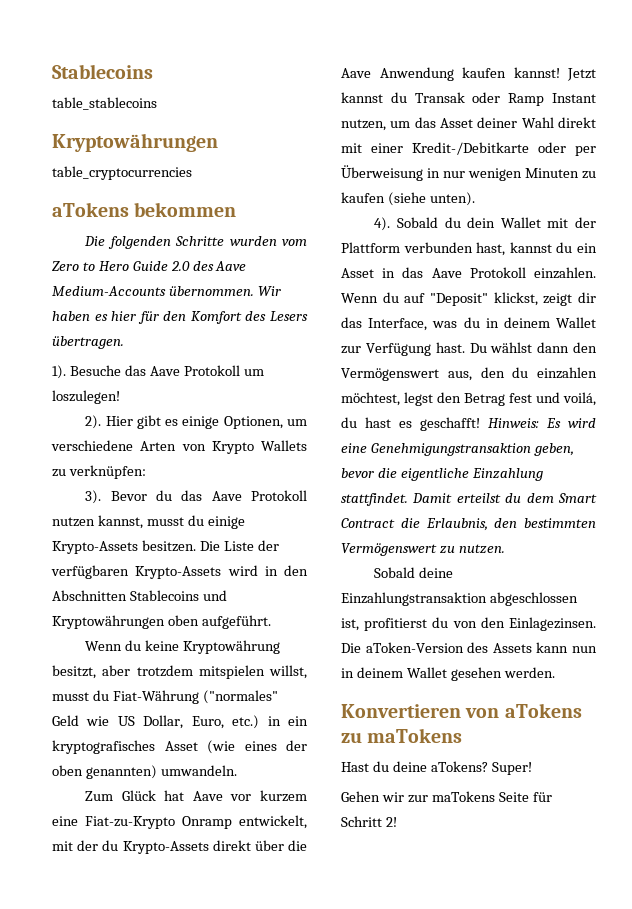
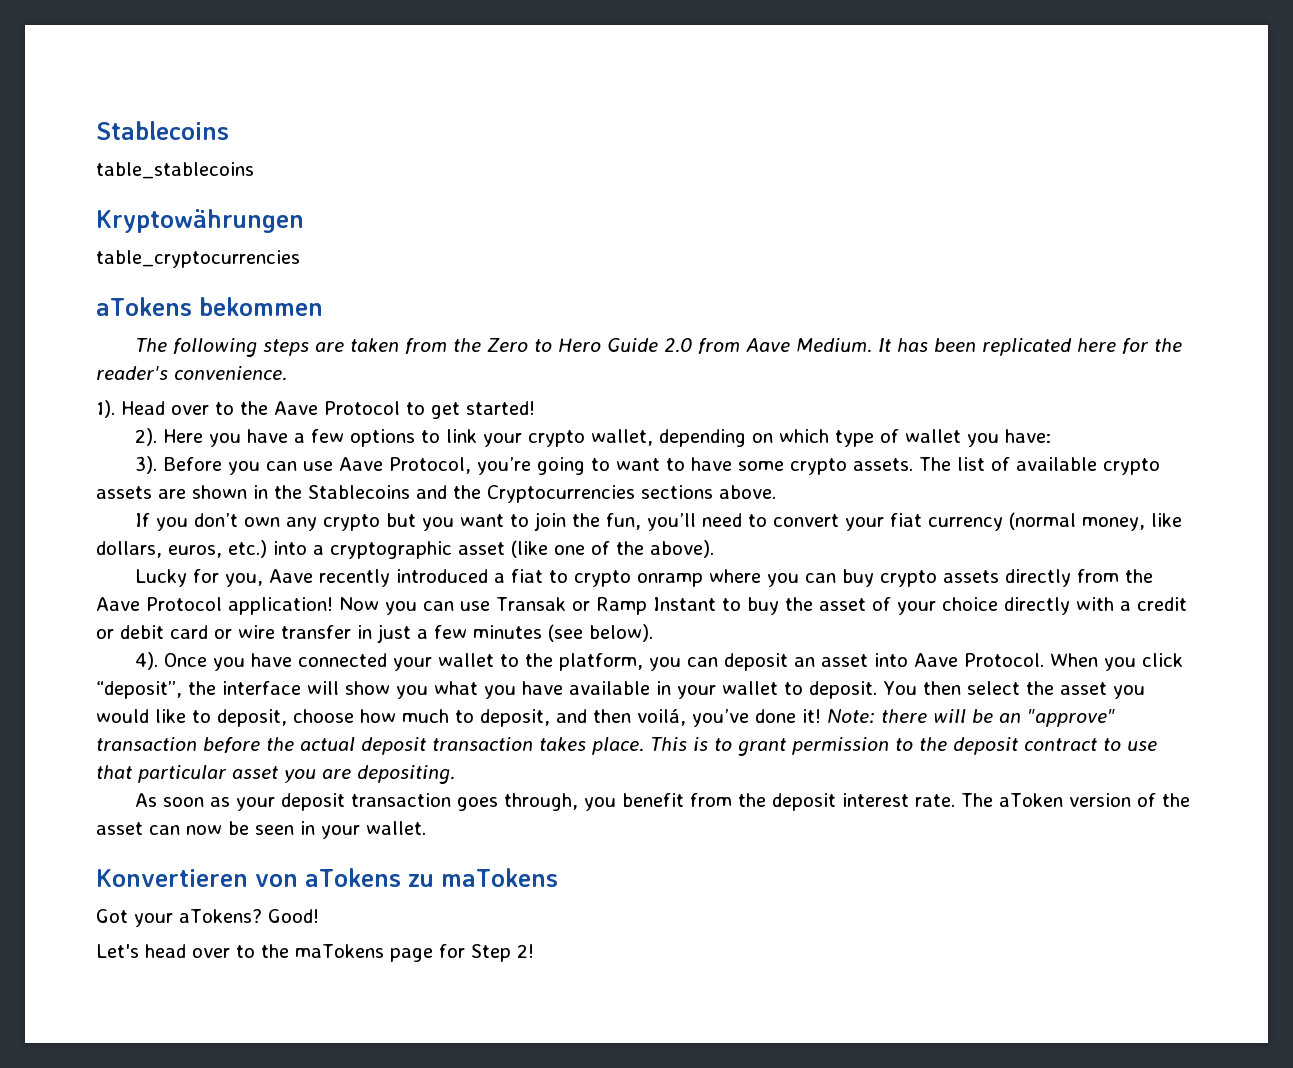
[84,236,307,249] Die folgenden Schritte wurden vom -> [134,338,481,357] The following steps are taken from the
[192,261,247,271] [52,286,281,296] [52,311,308,324] [52,336,124,349] [52,365,264,379] [52,390,120,404] [85,415,307,429] [51,440,307,454] [52,465,146,479] [85,490,307,504] [52,515,245,529] [52,540,279,554] [51,565,308,579] [52,590,227,601] [52,615,271,629] [85,640,281,654] [52,665,307,679] [52,690,278,704] [52,715,308,729] [52,740,307,754] [52,765,237,779] [85,790,307,802] [52,815,307,829] [52,840,307,854] [341,67,596,81] [341,92,596,106] [341,117,596,131] [341,142,596,156] [341,165,596,181] [341,192,475,206] [374,217,596,231] [341,242,597,256] [341,267,596,279] [341,292,596,306] [341,317,596,331] [341,342,597,356] [341,367,597,381] [341,392,596,406] [341,417,596,431] [341,443,574,456] [341,468,543,481] [341,493,597,506] [341,518,596,531] [341,543,505,556] [374,567,454,578] [341,592,578,606] [341,617,596,631] [341,642,597,653] [341,667,555,681] des Aave Medium-Accounts übernommen. Wir haben es hier für den Komfort des Lesers übertragen. // 1). Besuche das Aave Protokoll um loszulegen! // 2). Hier gibt es einige Optionen, um verschiedene Arten von Krypto Wallets zu verknüpfen: // 3). Bevor du das Aave Protokoll nutzen kannst, musst du einige Krypto-Assets besitzen. Die Liste der verfügbaren Krypto-Assets wird in den Abschnitten Stablecoins und Kryptowährungen oben aufgeführt. // Wenn du keine Kryptowährung besitzt, aber trotzdem mitspielen willst, musst du Fiat-Währung ("normales" Geld wie US Dollar, Euro, etc.) in ein kryptografisches Asset (wie eines der oben genannten) umwandeln. // Zum Glück hat Aave vor kurzem eine Fiat-zu-Krypto Onramp entwickelt, mit der du Krypto-Assets direkt über die Aave Anwendung kaufen kannst! Jetzt kannst du Transak oder Ramp Instant nutzen, um das Asset deiner Wahl direkt mit einer Kredit-/Debitkarte oder per Überweisung in nur wenigen Minuten zu kaufen (siehe unten). // 4). Sobald du dein Wallet mit der Plattform verbunden hast, kannst du ein Asset in das Aave Protokoll einzahlen. Wenn du auf "Deposit" klickst, zeigt dir das Interface, was du in deinem Wallet zur Verfügung hast. Du wählst dann den Vermögenswert aus, den du einzahlen möchtest, legst den Betrag fest und voilá, du hast es geschafft! Hinweis: Es wird eine Genehmigungstransaktion geben, bevor die eigentliche Einzahlung stattfindet. Damit erteilst du dem Smart Contract die Erlaubnis, den bestimmten Vermögenswert zu nutzen. // Sobald deine Einzahlungstransaktion abgeschlossen ist, profitierst du von den Einlagezinsen. Die aToken-Version des Assets kann nun in deinem Wallet gesehen werden. -> [697,338,1182,356] [96,366,287,381] [96,400,535,419] [134,428,1051,447] [134,456,1160,475] [96,485,776,503] [134,512,1182,531] [96,540,714,559] [134,569,1153,587] [96,597,1187,615] [96,624,653,643] [134,652,1183,671] [96,681,1145,699] [96,709,1115,727] [96,737,1157,756] [96,765,455,784] [134,793,1190,811] [96,821,426,839] from Aave Medium. It has been replicated here for the reader's convenience. // 1). Head over to the Aave Protocol to get started! // 2). Here you have a few options to link your crypto wallet, depending on which type of wallet you have: // 3). Before you can use Aave Protocol, you’re going to want to have some crypto assets. The list of available crypto assets are shown in the Stablecoins and the Cryptocurrencies sections above. // If you don’t own any crypto but you want to join the fun, you’ll need to convert your fiat currency (normal money, like dollars, euros, etc.) into a cryptographic asset (like one of the above). // Lucky for you, Aave recently introduced a fiat to crypto onramp where you can buy crypto assets directly from the Aave Protocol application! Now you can use Transak or Ramp Instant to buy the asset of your choice directly with a credit or debit card or wire transfer in just a few minutes (see below). // 4). Once you have connected your wallet to the platform, you can deposit an asset into Aave Protocol. When you click “deposit”, the interface will show you what you have available in your wallet to deposit. You then select the asset you would like to deposit, choose how much to deposit, and then voilá, you’ve done it! Note: there will be an "approve" transaction before the actual deposit transaction takes place. This is to grant permission to the deposit contract to use that particular asset you are depositing. // As soon as your deposit transaction goes through, you benefit from the deposit interest rate. The aToken version of the asset can now be seen in your wallet.
[341,761,532,775] [341,791,552,803] [341,816,382,827] Hast du deine aTokens? Super! // Gehen wir zur maTokens Seite für Schritt -> [96,909,319,927] [96,944,511,962] Got your aTokens? Good! // Let's head over to the maTokens page for Step

